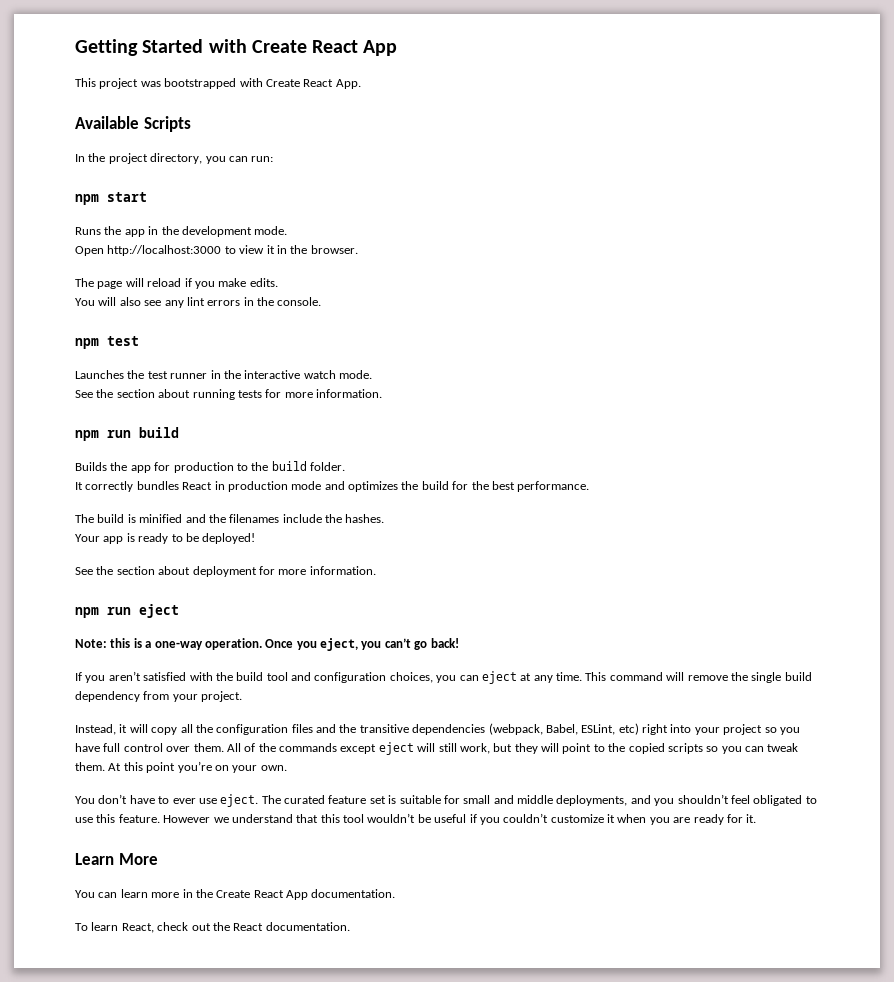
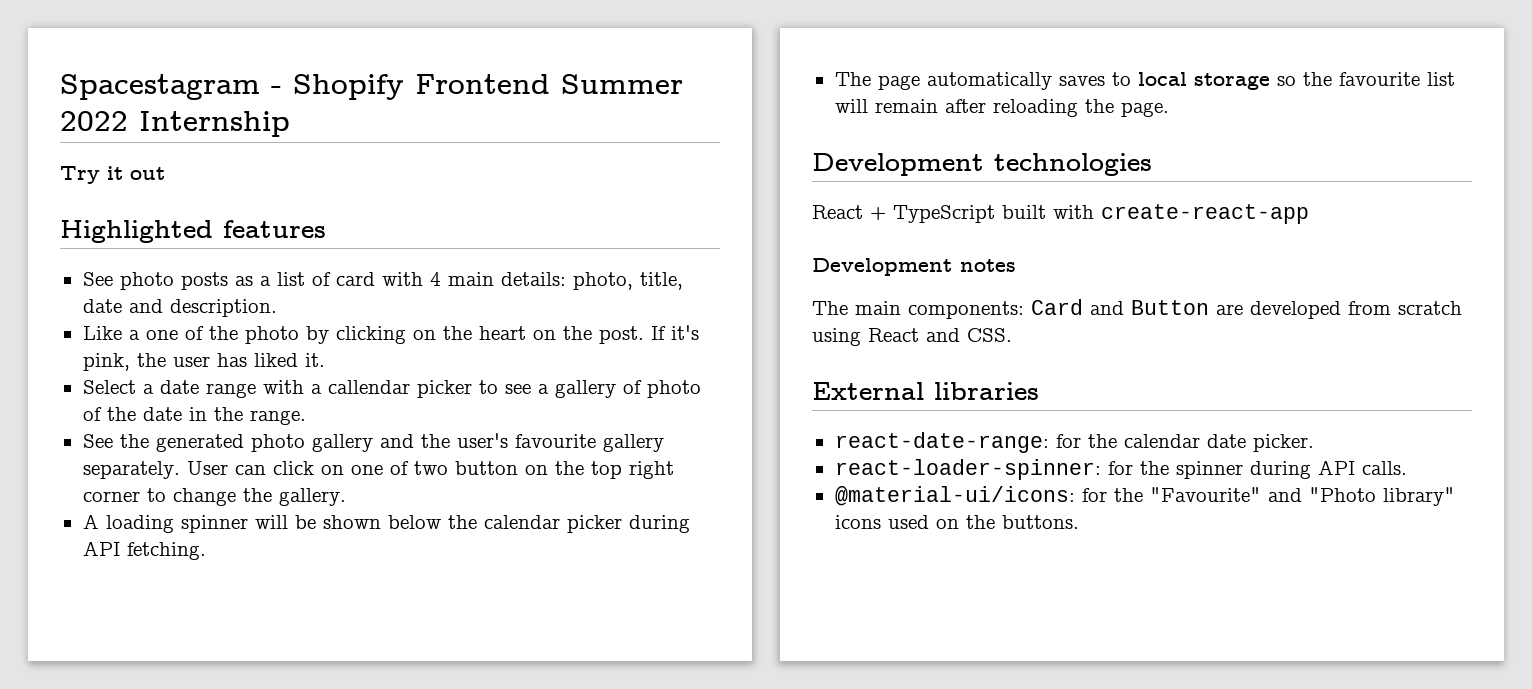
[75,39,398,56] [75,78,361,89] [75,116,191,132] [75,153,274,164] [75,192,147,205] [75,226,288,237] [75,245,358,256] [75,278,278,289] [75,297,322,308] [75,336,139,349] [75,370,372,379] [75,389,382,400] [75,427,179,441] [75,461,345,473] [75,481,590,492] [75,514,385,523] [75,533,256,544] [75,566,376,577] [75,604,179,618] [75,638,459,651] [75,671,812,684] [75,691,243,702] [75,723,800,735] [75,742,799,755] [75,761,287,773] [75,794,817,807] [75,813,757,825] [75,853,158,865] [75,889,396,900] [75,922,350,933] Getting Started with Create React App // This project was bootstrapped with Create React App. // Available Scripts // In the project directory, you can run: // npm start // Runs the app in the development mode. // Open http://localhost:3000 to view it in the browser. // The page will reload if you make edits. // You will also see any lint errors in the console. // npm test // Launches the test runner in the interactive watch mode. // See the section about running tests for more information. // npm run build // Builds the app for production to the build folder. // It correctly bundles React in production mode and optimizes the build for the best performance. // The build is minified and the filenames include the hashes. // Your app is ready to be deployed! // See the section about deployment for more information. // npm run eject // Note: this is a one-way operation. Once you eject, you can’t go back! // If you aren’t satisfied with the build tool and configuration choices, you can eject at any time. This command will remove the single build dependency from your project. // Instead, it will copy all the configuration files and the transitive dependencies (webpack, Babel, ESLint, etc) right into your project so you have full control over them. All of the commands except eject will still work, but they will point to the copied scripts so you can tweak them. At this point you’re on your own. // You don’t have to ever use eject. The curated feature set is suitable for small and middle deployments, and you shouldn’t feel obligated to use this feature. However we understand that this tool wouldn’t be useful if you couldn’t customize it when you are ready for it. // Learn More // You can learn more in the Create React App documentation. // To learn React, check out the React documentation. -> [60,74,683,100] [60,111,290,137] [60,166,165,184] [60,220,326,243] [82,272,683,290] [82,299,277,317] [82,325,699,344] [82,353,325,371] [82,380,701,398] [82,407,306,425] [82,433,664,452] [82,461,674,479] [82,488,346,506] [82,514,690,533] [82,541,206,560] [834,72,1455,90] [834,99,1169,117] [812,153,1152,176] [812,204,1309,224] [812,258,1016,276] [812,299,1462,319] [812,328,1012,346] [812,382,1039,400] [834,432,1314,453] [834,459,1407,480] [834,486,1455,506] [834,515,1079,529] Spacestagram - Shopify Frontend Summer 2022 Internship // Try it out // Highlighted features // See photo posts as a list of card with 4 main details: photo, title, date and description. // Like a one of the photo by clicking on the heart on the post. If it's pink, the user has liked it. // Select a date range with a callendar picker to see a gallery of photo of the date in the range. // See the generated photo gallery and the user's favourite gallery separately. User can click on one of two button on the top right corner to change the gallery. // A loading spinner will be shown below the calendar picker during API fetching. // The page automatically saves to local storage so the favourite list will remain after reloading the page. // Development technologies // React + TypeScript built with create-react-app // Development notes // The main components: Card and Button are developed from scratch using React and CSS. // External libraries // react-date-range: for the calendar date picker. // react-loader-spinner: for the spinner during API calls. // @material-ui/icons: for the "Favourite" and "Photo library" icons used on the buttons.

